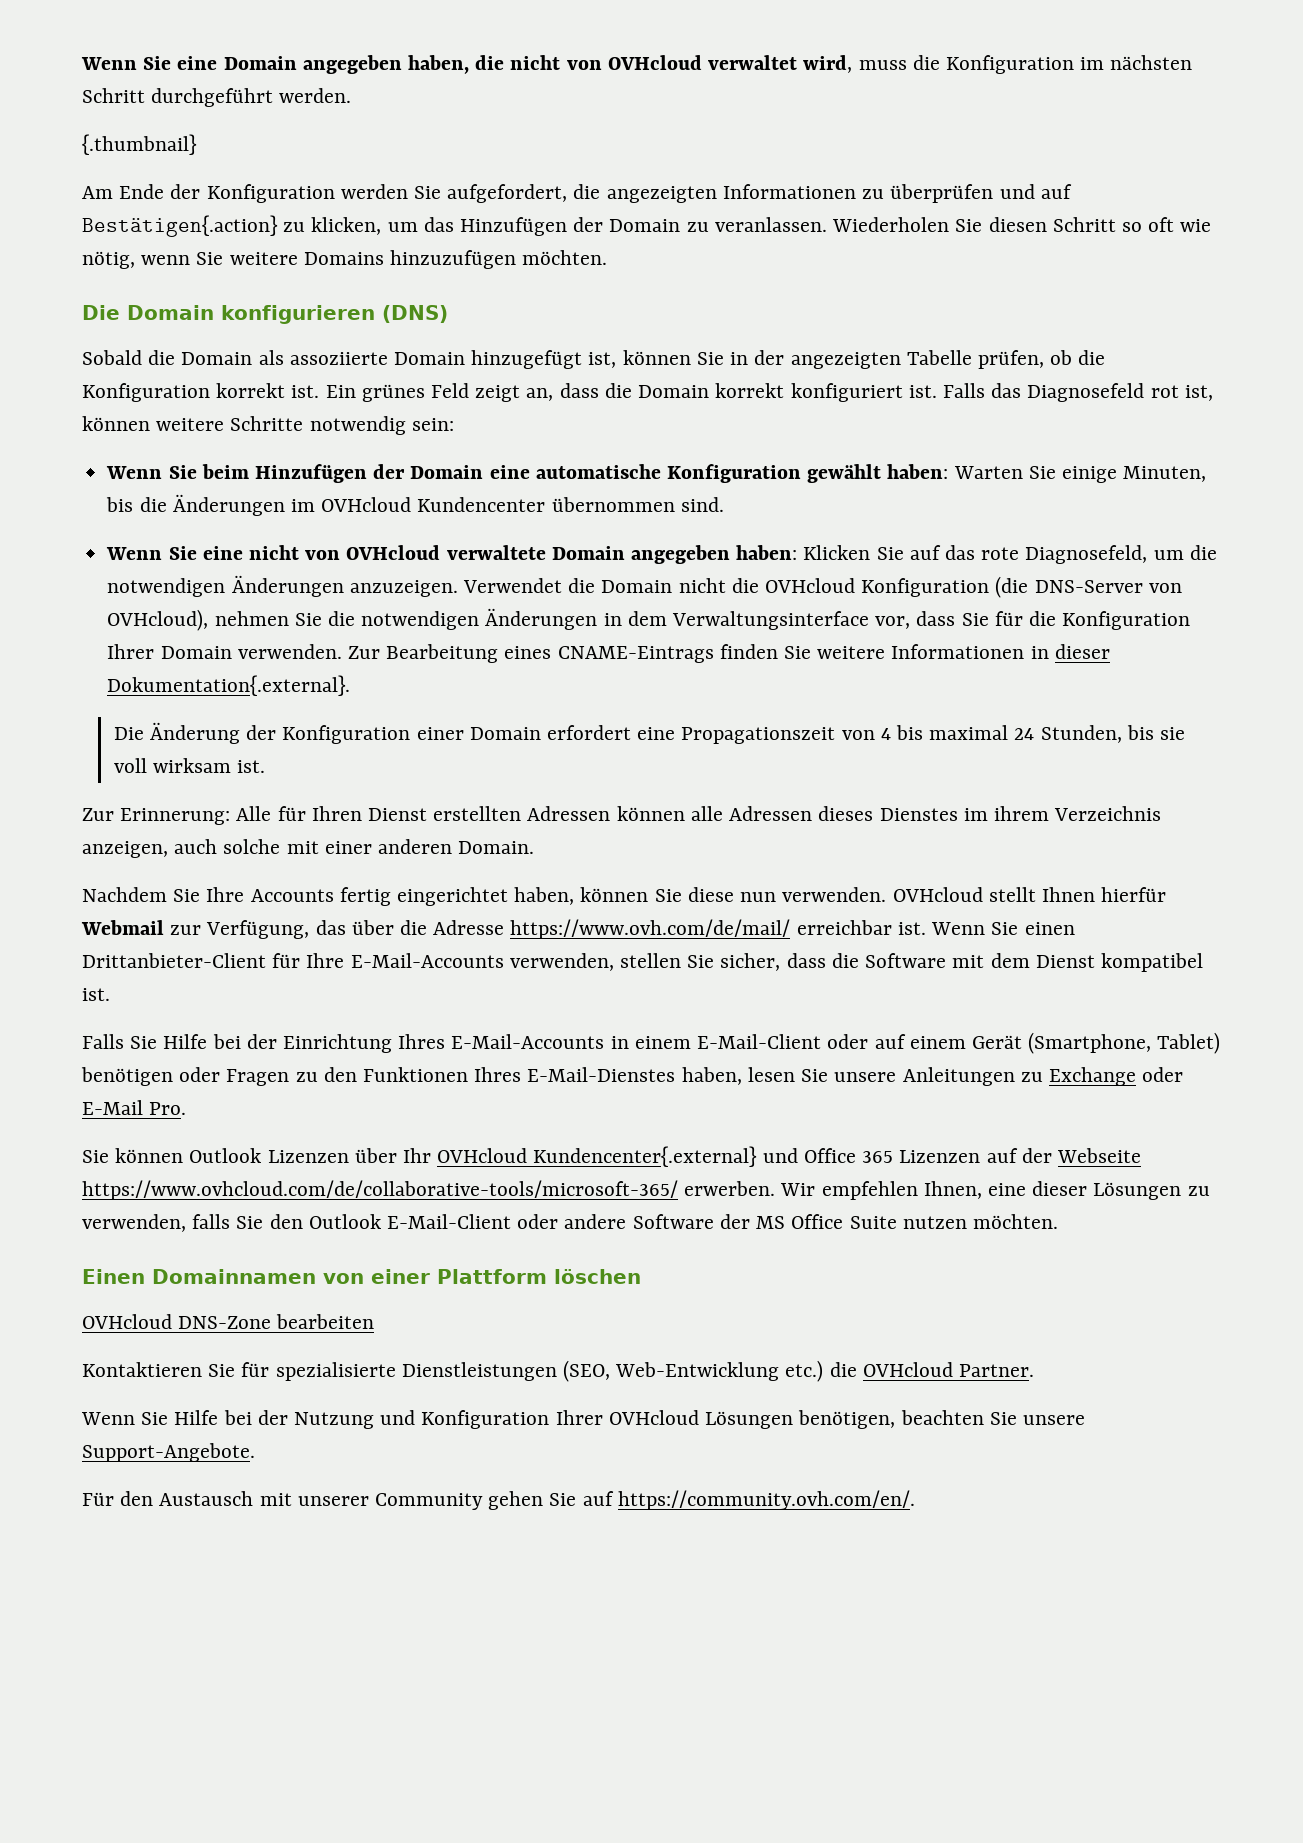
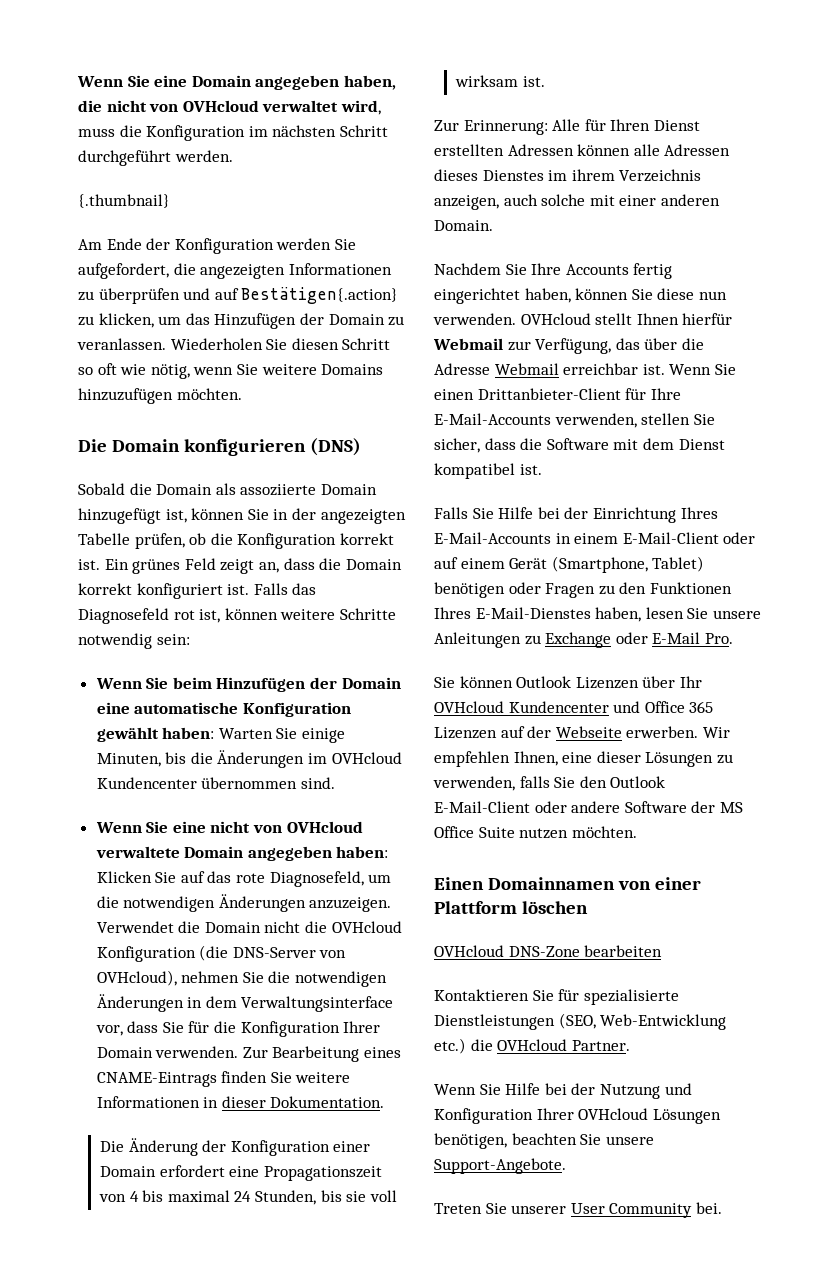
[107,675,351,696] Dokumentation{.external}. -> [270,1096,385,1108] Dokumentation.
[510,919,791,939] https://www.ovh.com/de/mail/ -> [494,363,559,375] Webmail
[533,1146,758,1167] Kundencenter{.external} -> [508,701,609,713] Kundencenter
[82,1180,678,1200] https://www.ovhcloud.com/de/collaborative-tools/microsoft-365/ -> (622, 732) none
[82,1490,915,1510] Für den Austausch mit unserer Community gehen Sie auf https://community.ovh.com/en/. -> [434,1202,722,1218] Treten Sie unserer User Community bei.

